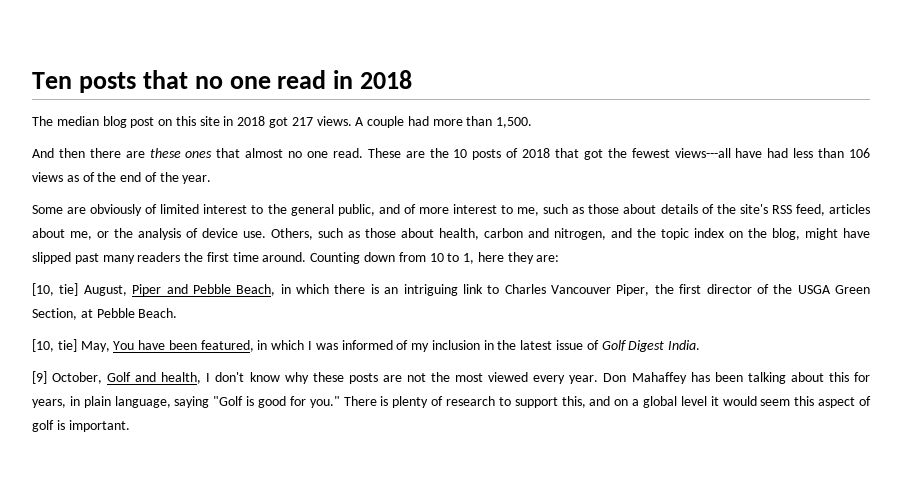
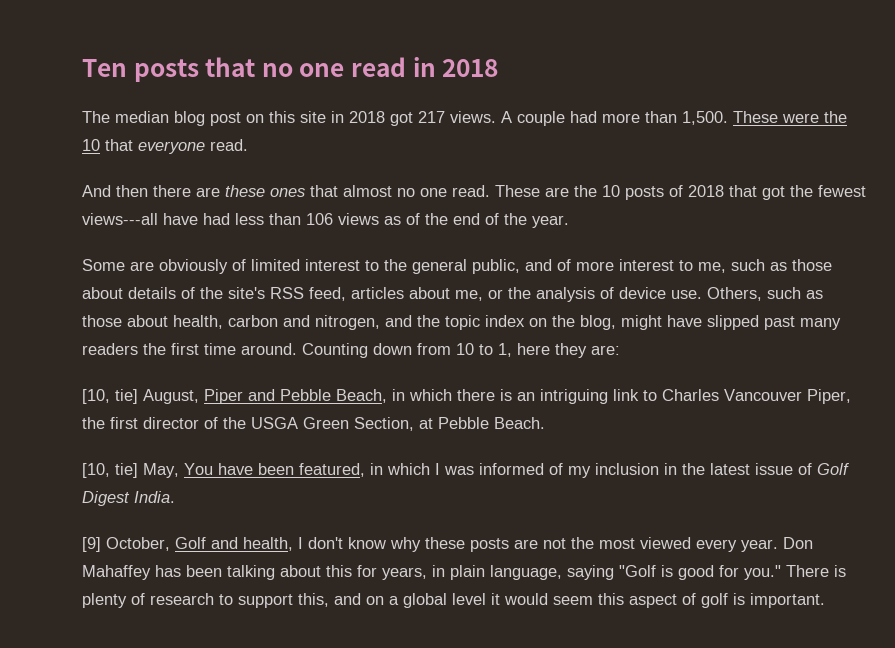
(533, 122) none -> [733,111,847,123] [82,139,248,154] These were the 10 that everyone read.

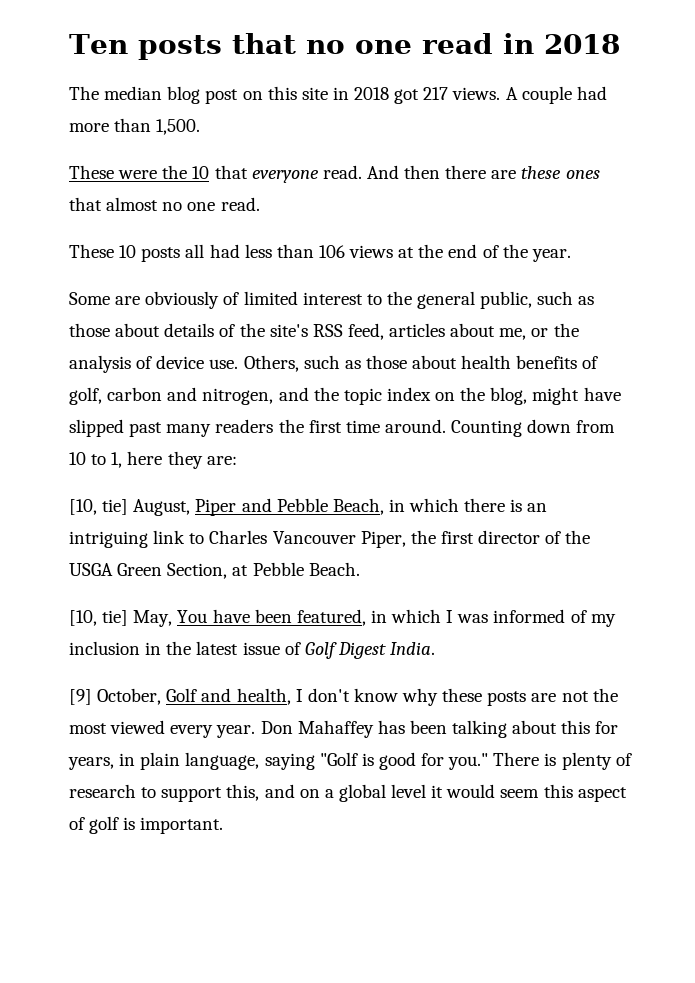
(728, 118) none -> (201, 127) //
(248, 145) // -> (362, 172) none
[495,185,866,200] [82,213,198,225] These are the 10 posts of 2018 that got the fewest views---all have -> [69,244,205,262] // These 10 posts all
[384,213,420,225] as of -> [398,247,415,258] at
[525,259,726,273] and of more interest to me, -> (533, 300) none
[173,315,223,329] health, -> [461,355,599,369] [69,387,102,405] health benefits of golf,

